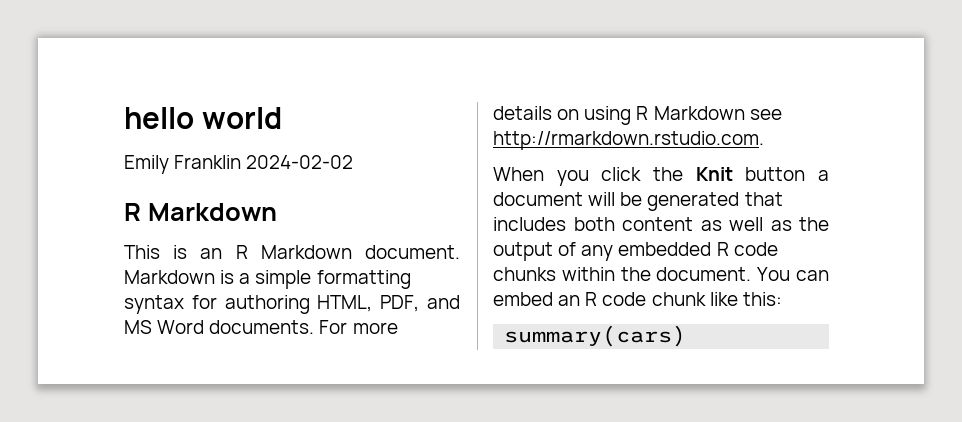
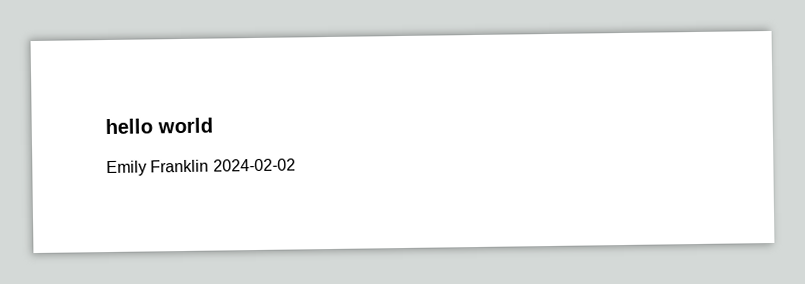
[124,203,277,221] [124,245,460,259] [124,270,411,289] [124,295,461,314] [124,320,398,334] [493,106,782,125] [493,131,764,150] [493,167,829,186] [493,192,783,211] [493,217,829,231] [493,242,778,261] [493,267,829,281] [493,292,782,306] [504,325,687,347] // R Markdown // This is an R Markdown document. Markdown is a simple formatting syntax for authoring HTML, PDF, and MS Word documents. For more details on using R Markdown see http://rmarkdown.rstudio.com. // When you click the Knit button a document will be generated that includes both content as well as the output of any embedded R code chunks within the document. You can embed an R code chunk like this: // summary(cars) -> (296, 165) none

